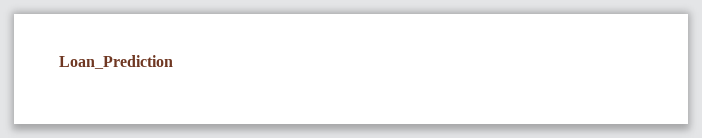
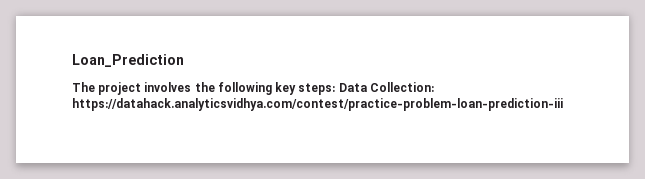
(173, 62) none -> [72,82,434,95] [72,98,563,111] // The project involves the following key steps: Data Collection: https://datahack.analyticsvidhya.com/contest/practice-problem-loan-prediction-iii

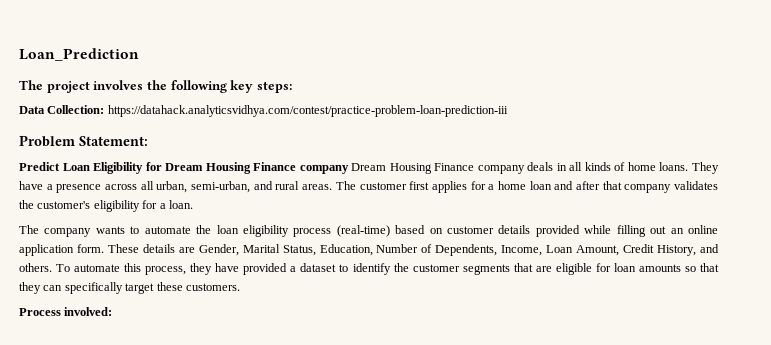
(336, 89) none -> (292, 87) //
(563, 104) none -> [19,135,148,147] [19,162,719,174] [19,181,718,193] [19,200,193,212] [19,225,719,237] [19,244,720,256] [19,263,719,275] [19,282,240,294] [19,307,113,316] // Problem Statement: // Predict Loan Eligibility for Dream Housing Finance company Dream Housing Finance company deals in all kinds of home loans. They have a presence across all urban, semi-urban, and rural areas. The customer first applies for a home loan and after that company validates the customer's eligibility for a loan. // The company wants to automate the loan eligibility process (real-time) based on customer details provided while filling out an online application form. These details are Gender, Marital Status, Education, Number of Dependents, Income, Loan Amount, Credit History, and others. To automate this process, they have provided a dataset to identify the customer segments that are eligible for loan amounts so that they can specifically target these customers. // Process involved:

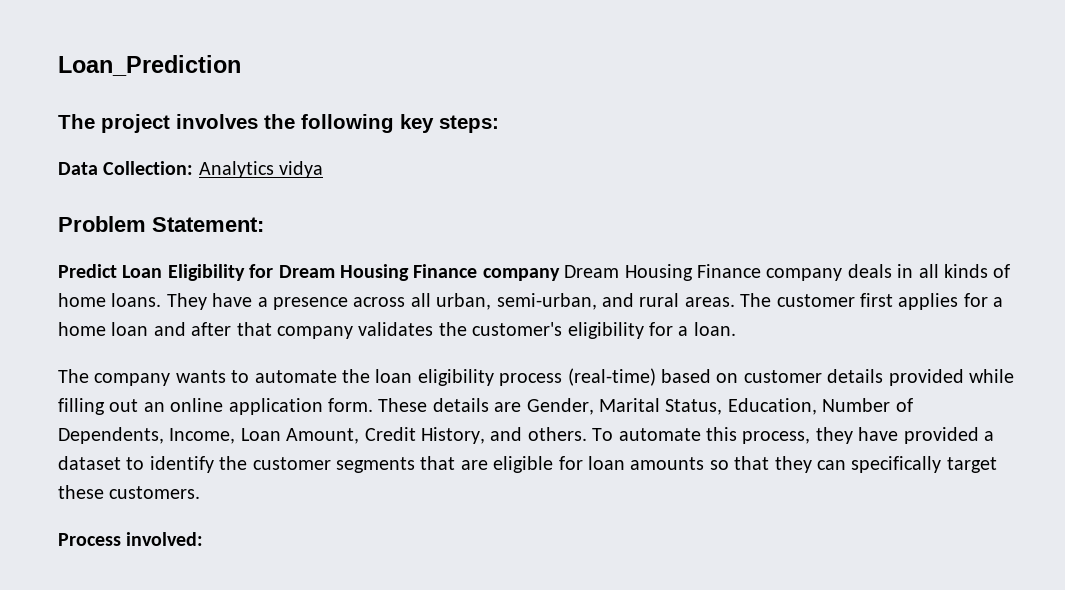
[107,105,508,117] https://datahack.analyticsvidhya.com/contest/practice-problem-loan-prediction-iii -> [198,161,324,178] Analytics vidya

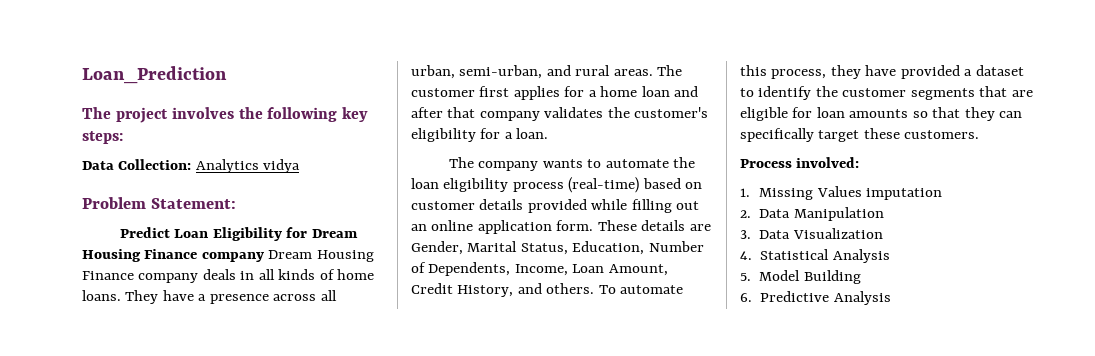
(204, 539) none -> [740,186,943,200] [740,207,884,221] [740,228,883,239] [740,249,890,263] [740,270,861,284] [740,291,891,305] // 1. Missing Values imputation // 2. Data Manipulation // 3. Data Visualization // 4. Statistical Analysis // 5. Model Building // 6. Predictive Analysis

